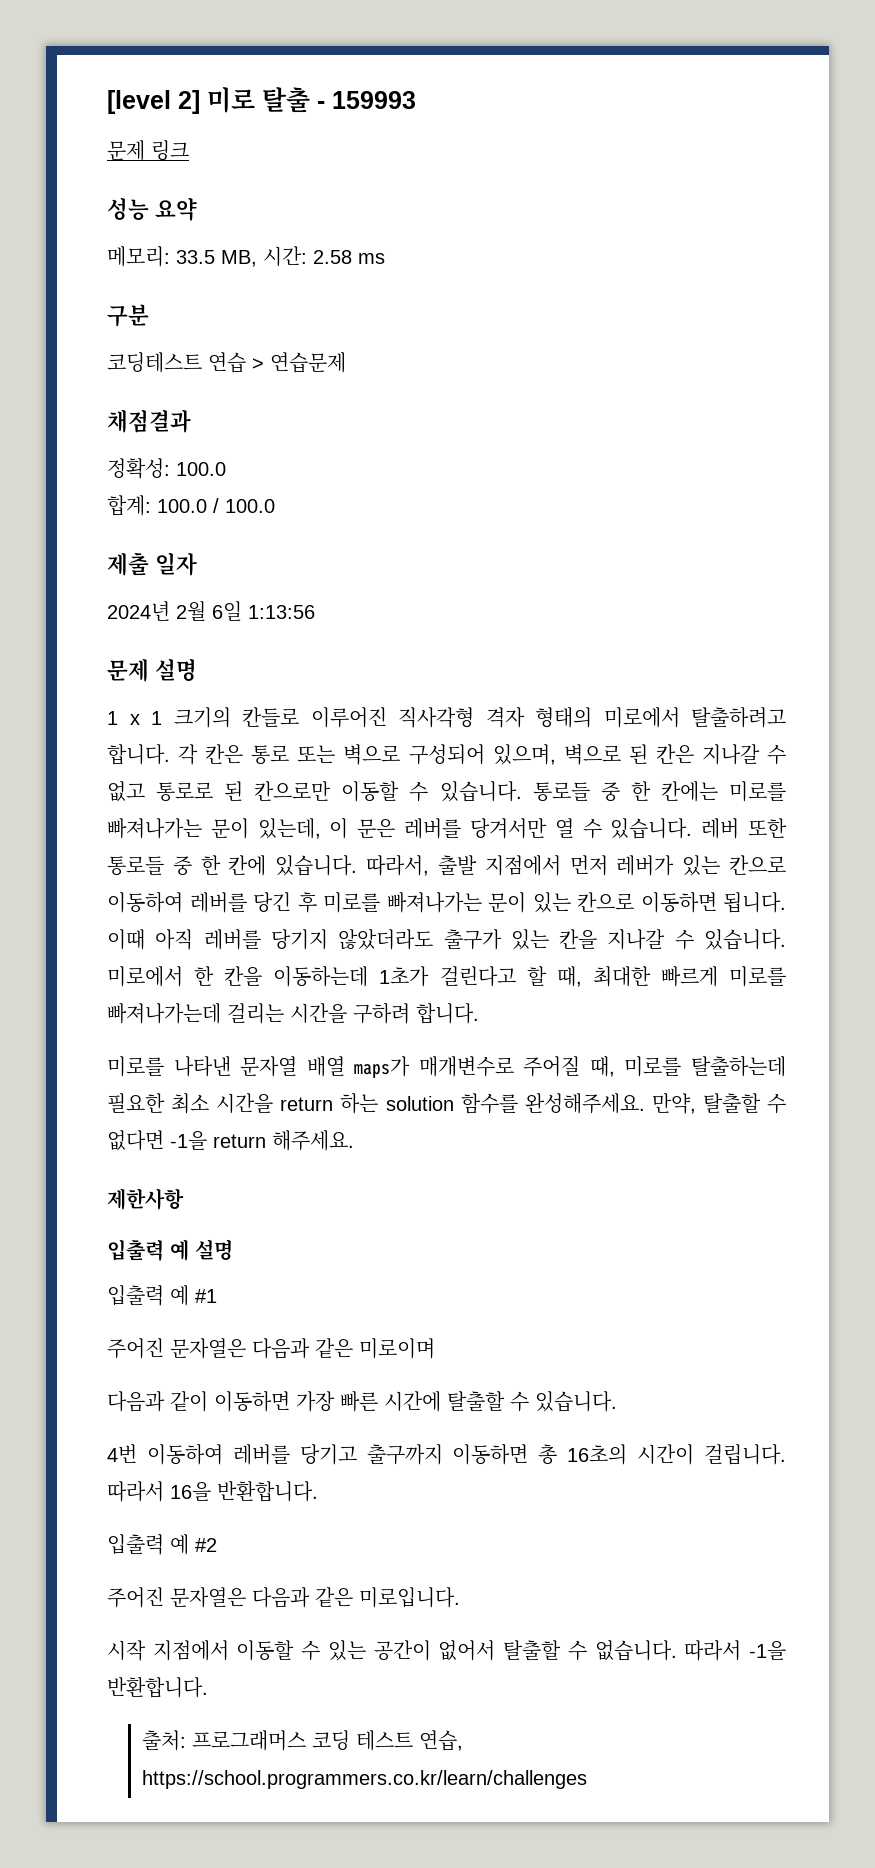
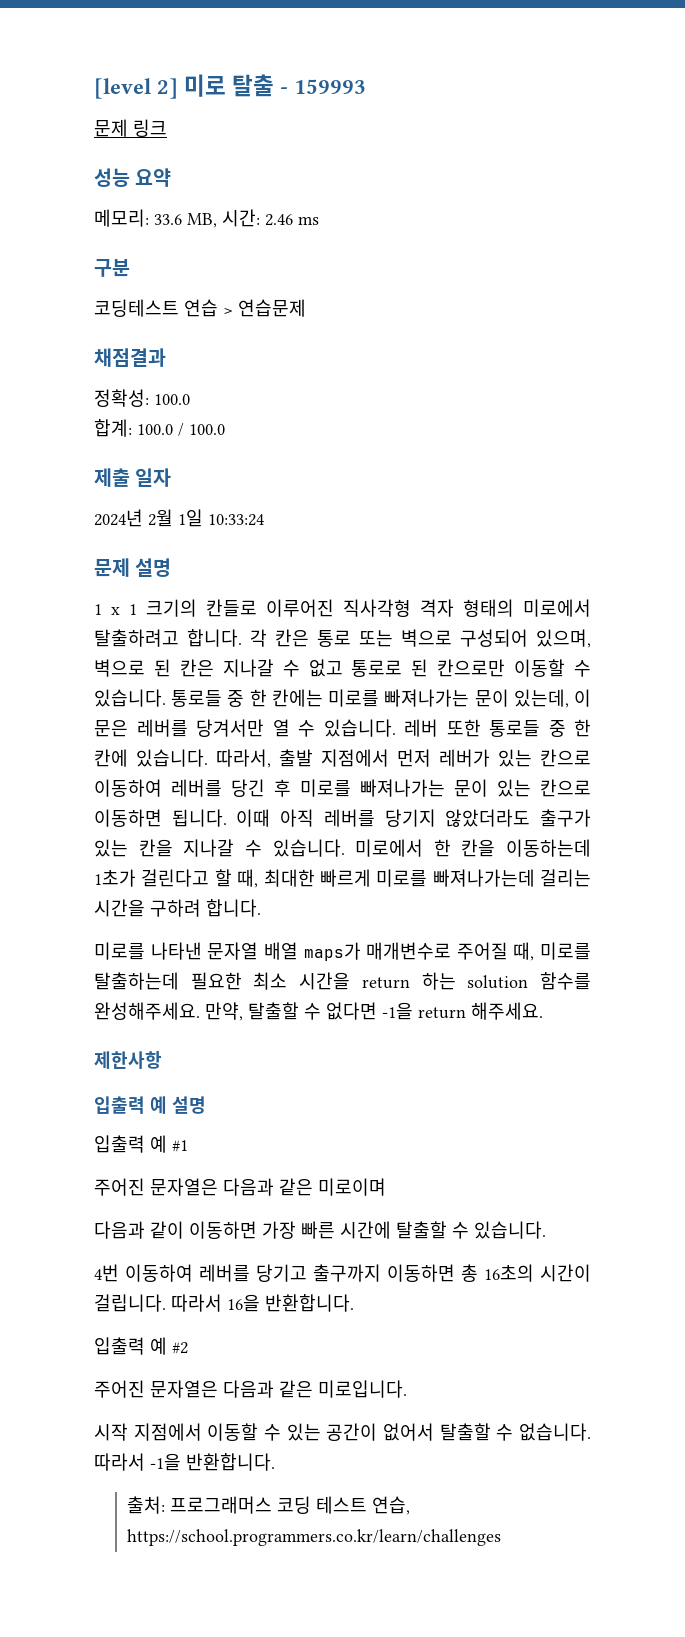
[176,250,215,264] 33.5 -> [154,214,182,225] 33.6
[313,250,352,264] 2.58 -> [265,214,293,226] 2.46
[212,601,315,621] 6일 1:13:56 -> [178,509,264,527] 1일 10:33:24

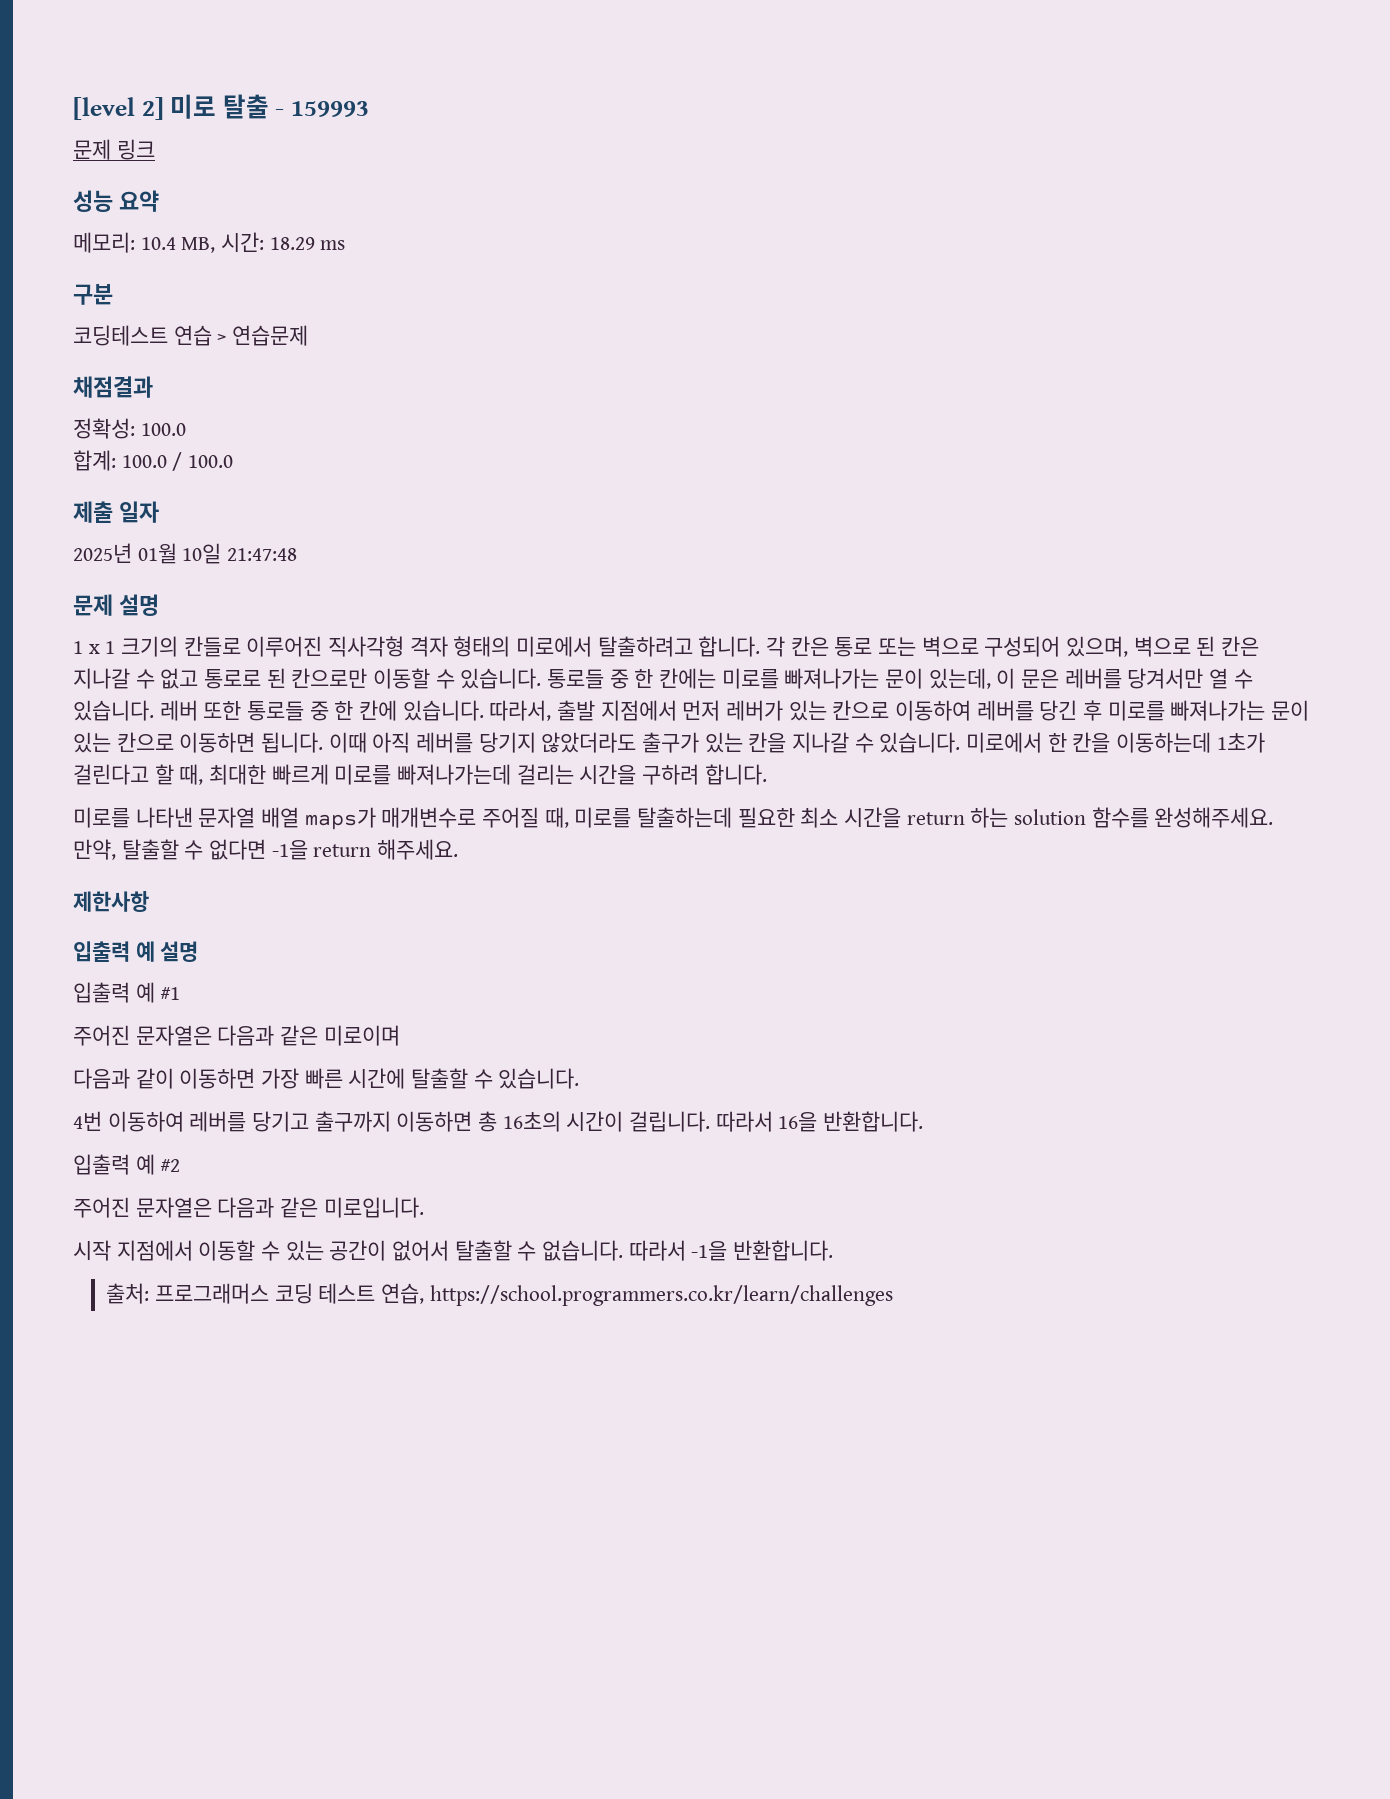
[154,214,182,225] 33.6 -> [140,237,176,250] 10.4
[265,214,293,226] 2.46 -> [269,237,315,250] 18.29
[94,509,264,527] 2024년 2월 1일 10:33:24 -> [73,543,298,564] 2025년 01월 10일 21:47:48

